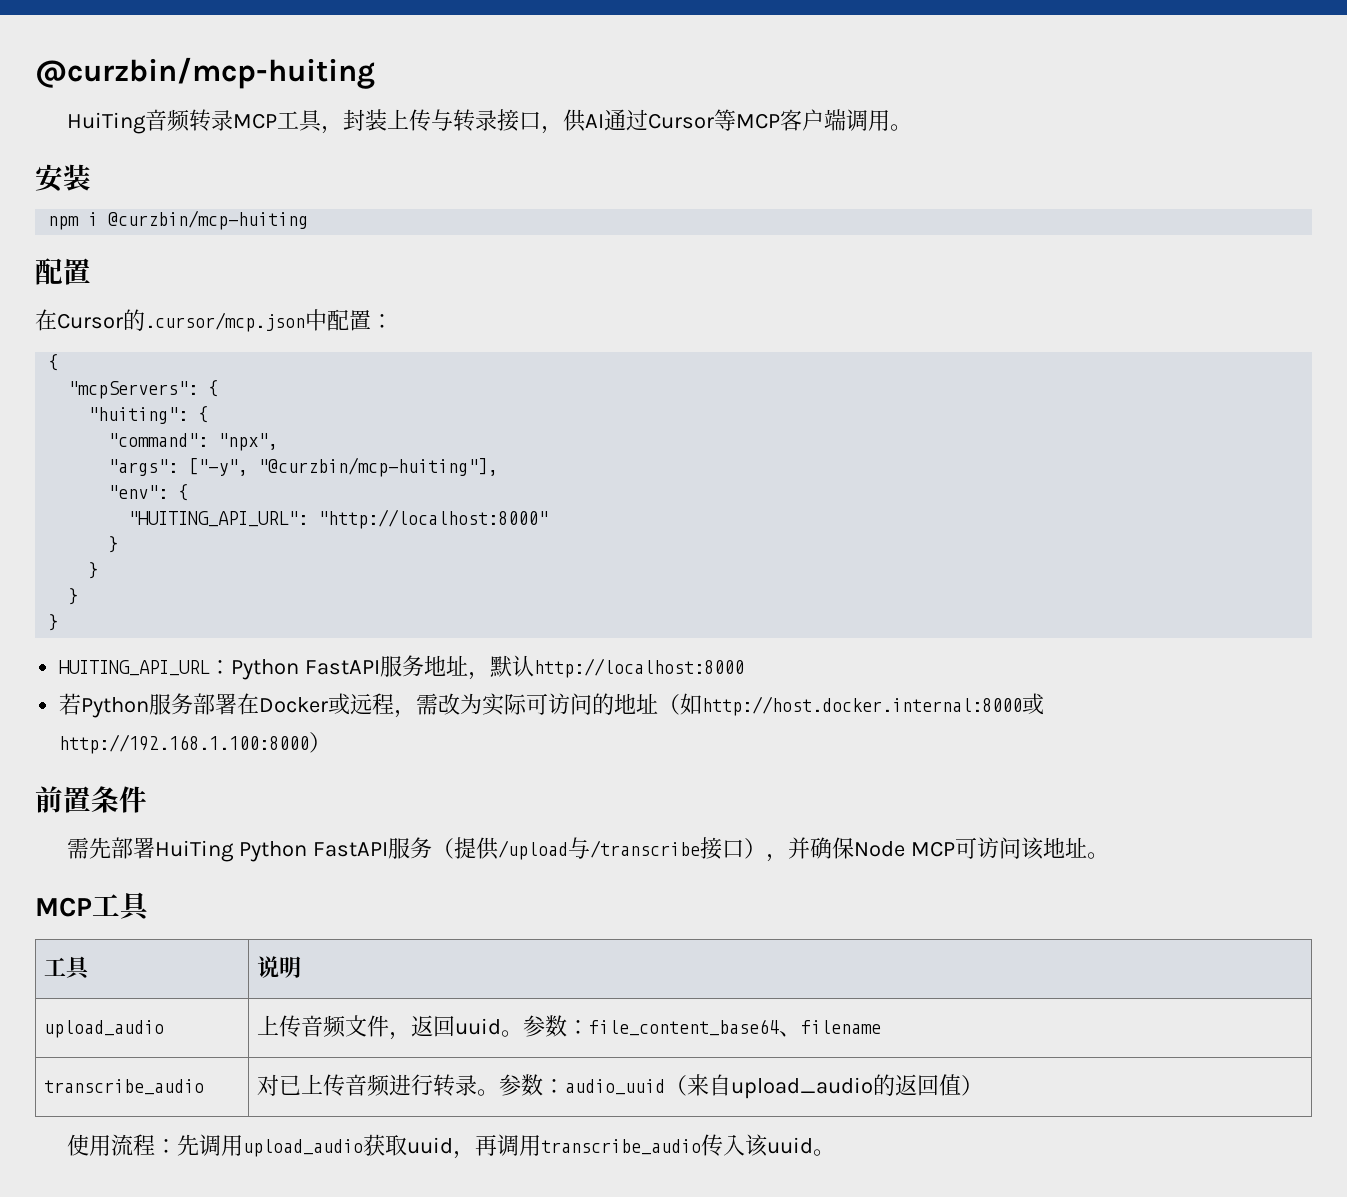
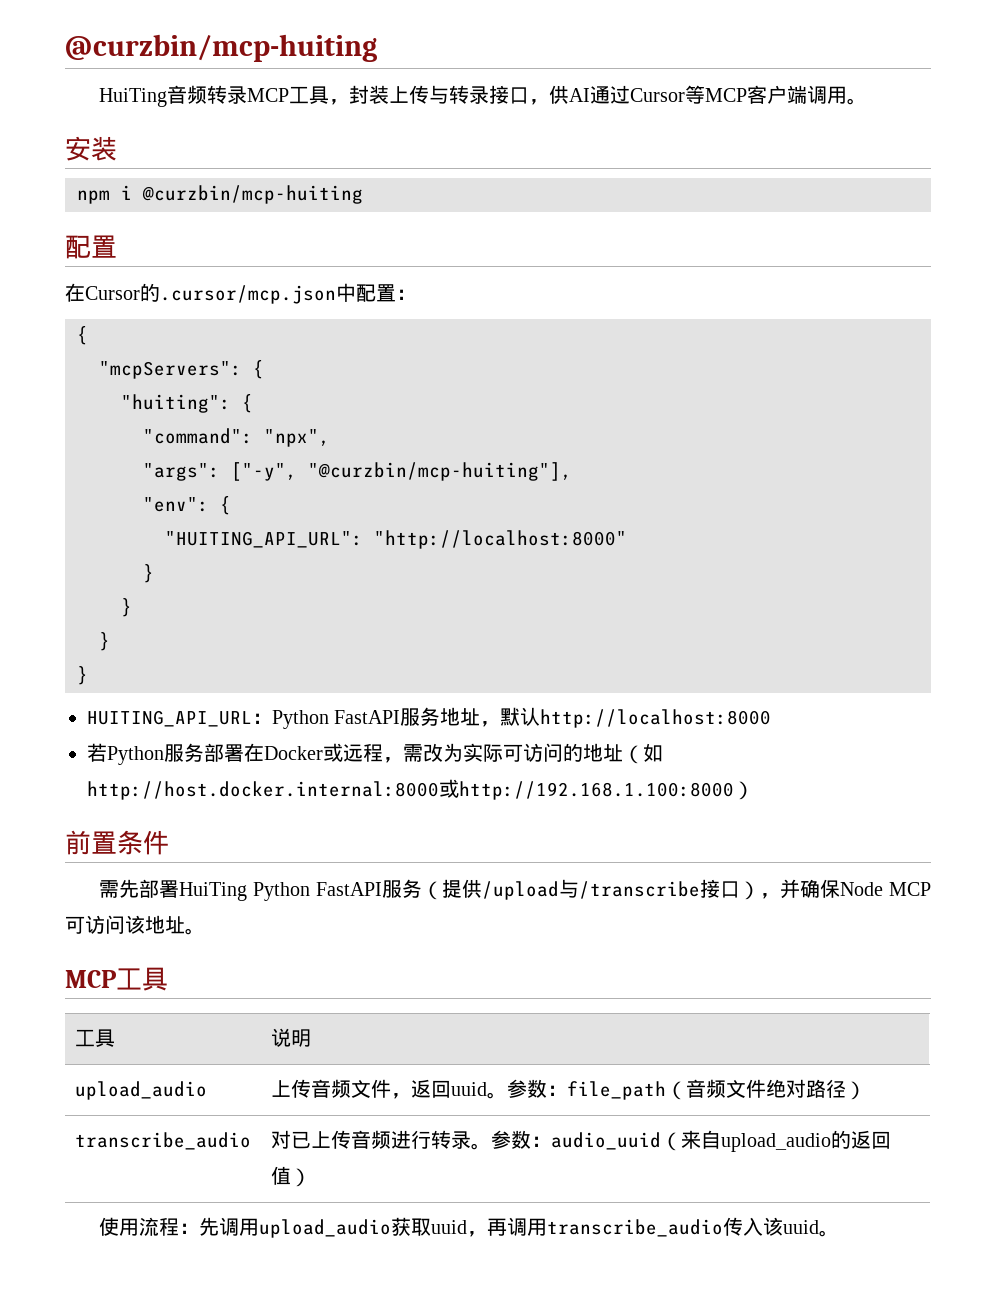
[589,1019,882,1037] file_content_base64、filename -> [566,1079,866,1100] file_path（音频文件绝对路径）

